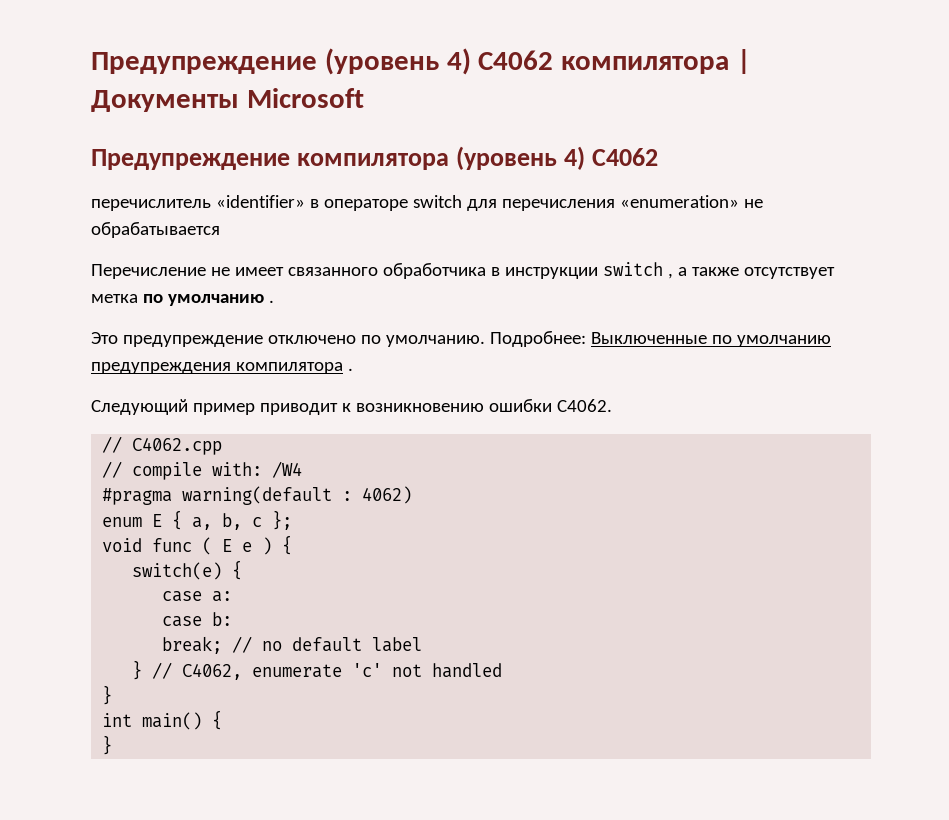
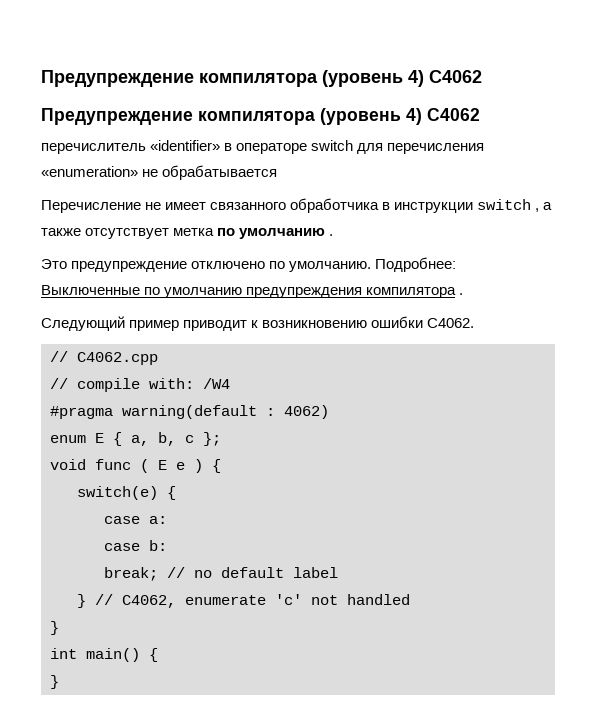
[91,48,752,75] [91,88,364,112] Предупреждение (уровень 4) C4062 компилятора | Документы Microsoft -> [41,70,482,87] Предупреждение компилятора (уровень 4) C4062

